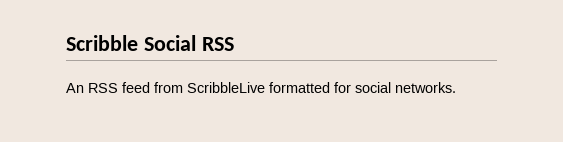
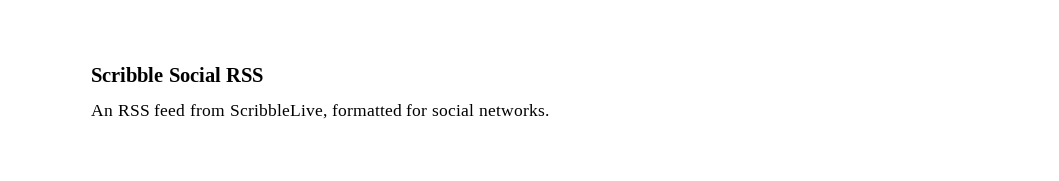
[187,82,265,93] ScribbleLive -> [229,104,327,119] ScribbleLive,

